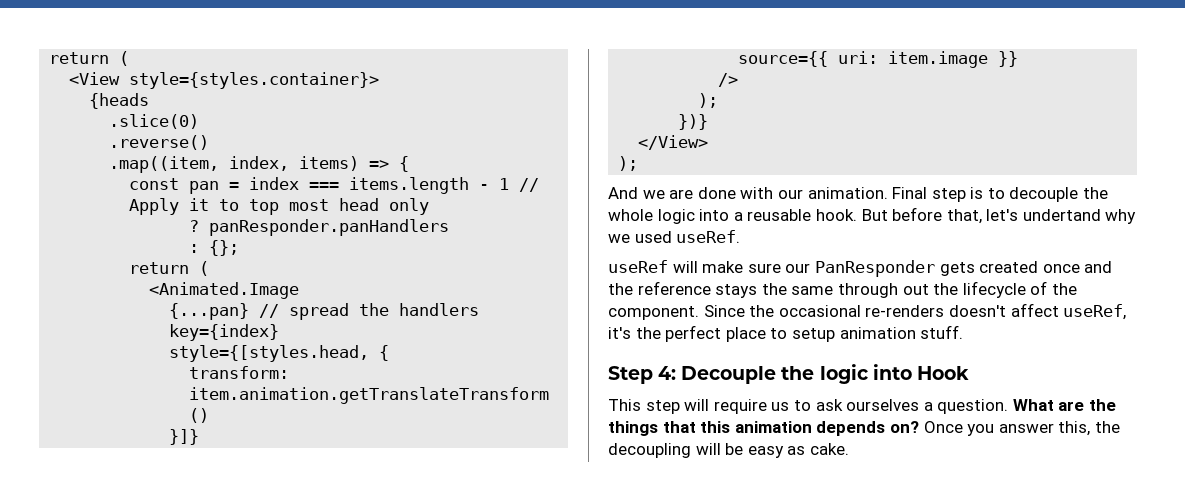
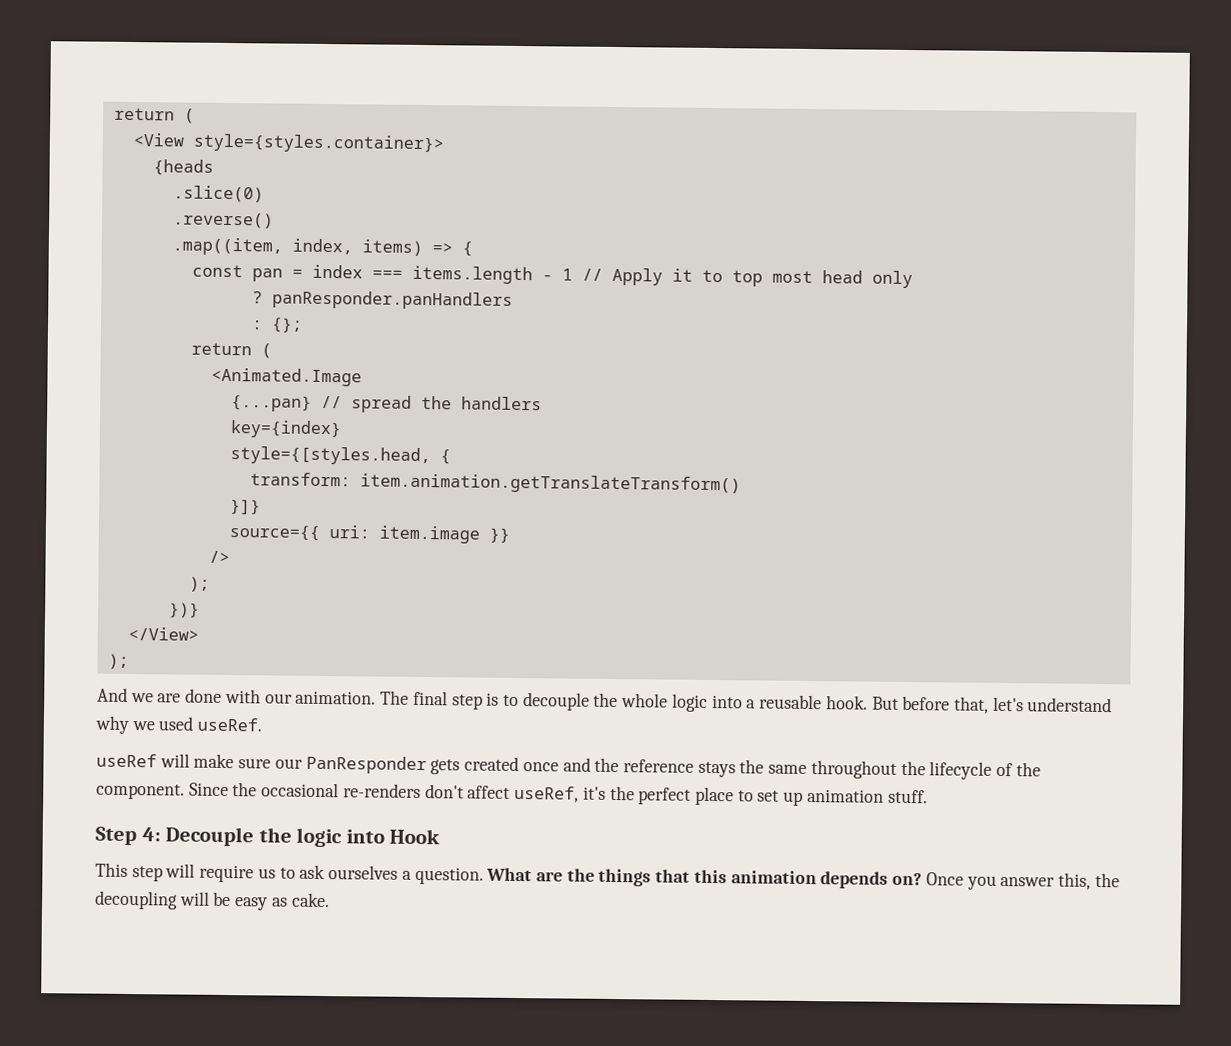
[892,187,928,199] Final -> [380,690,448,706] The final
[1022,209,1101,221] undertand -> [1027,697,1113,713] understand
[837,283,929,298] through out -> [810,760,897,779] throughout
[948,305,1006,317] doesn't -> [424,784,464,799] don't
[791,328,835,342] setup -> [757,790,804,806] set up

